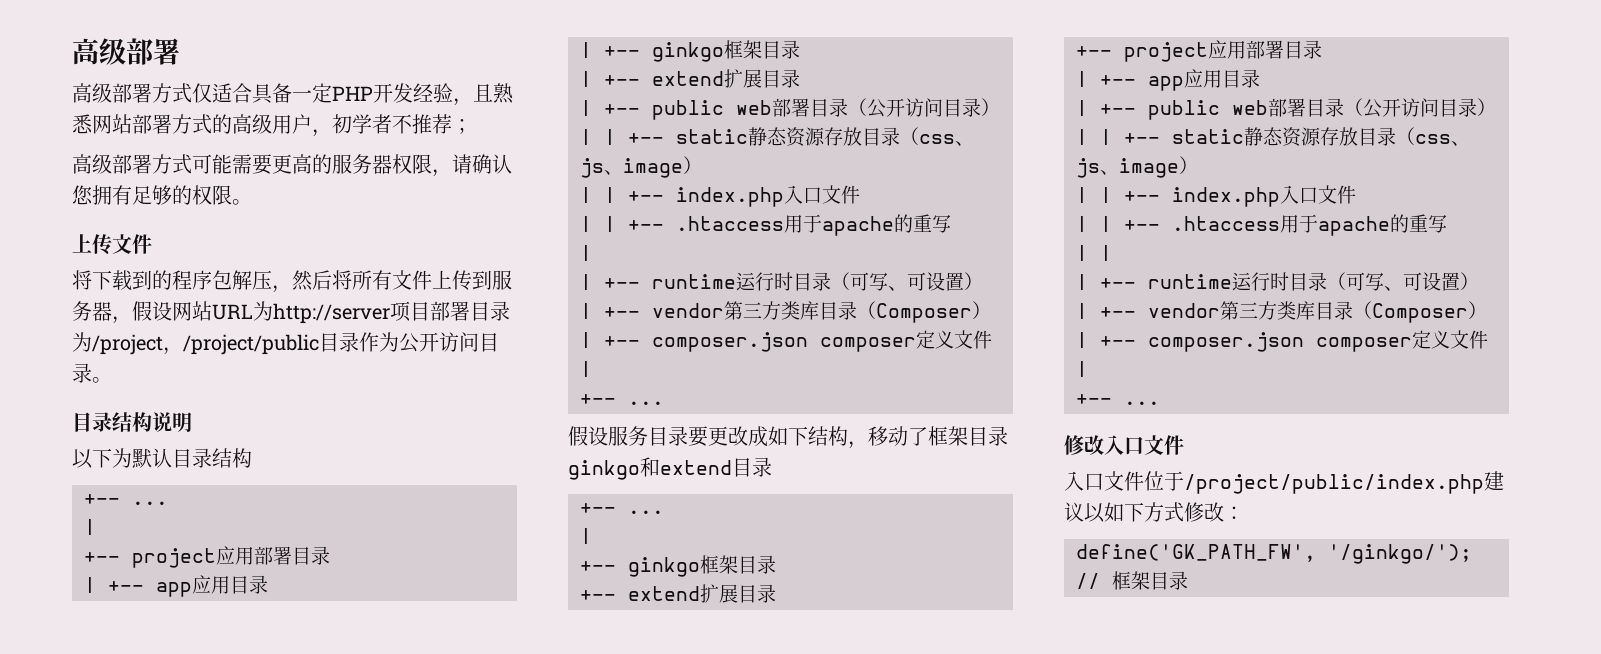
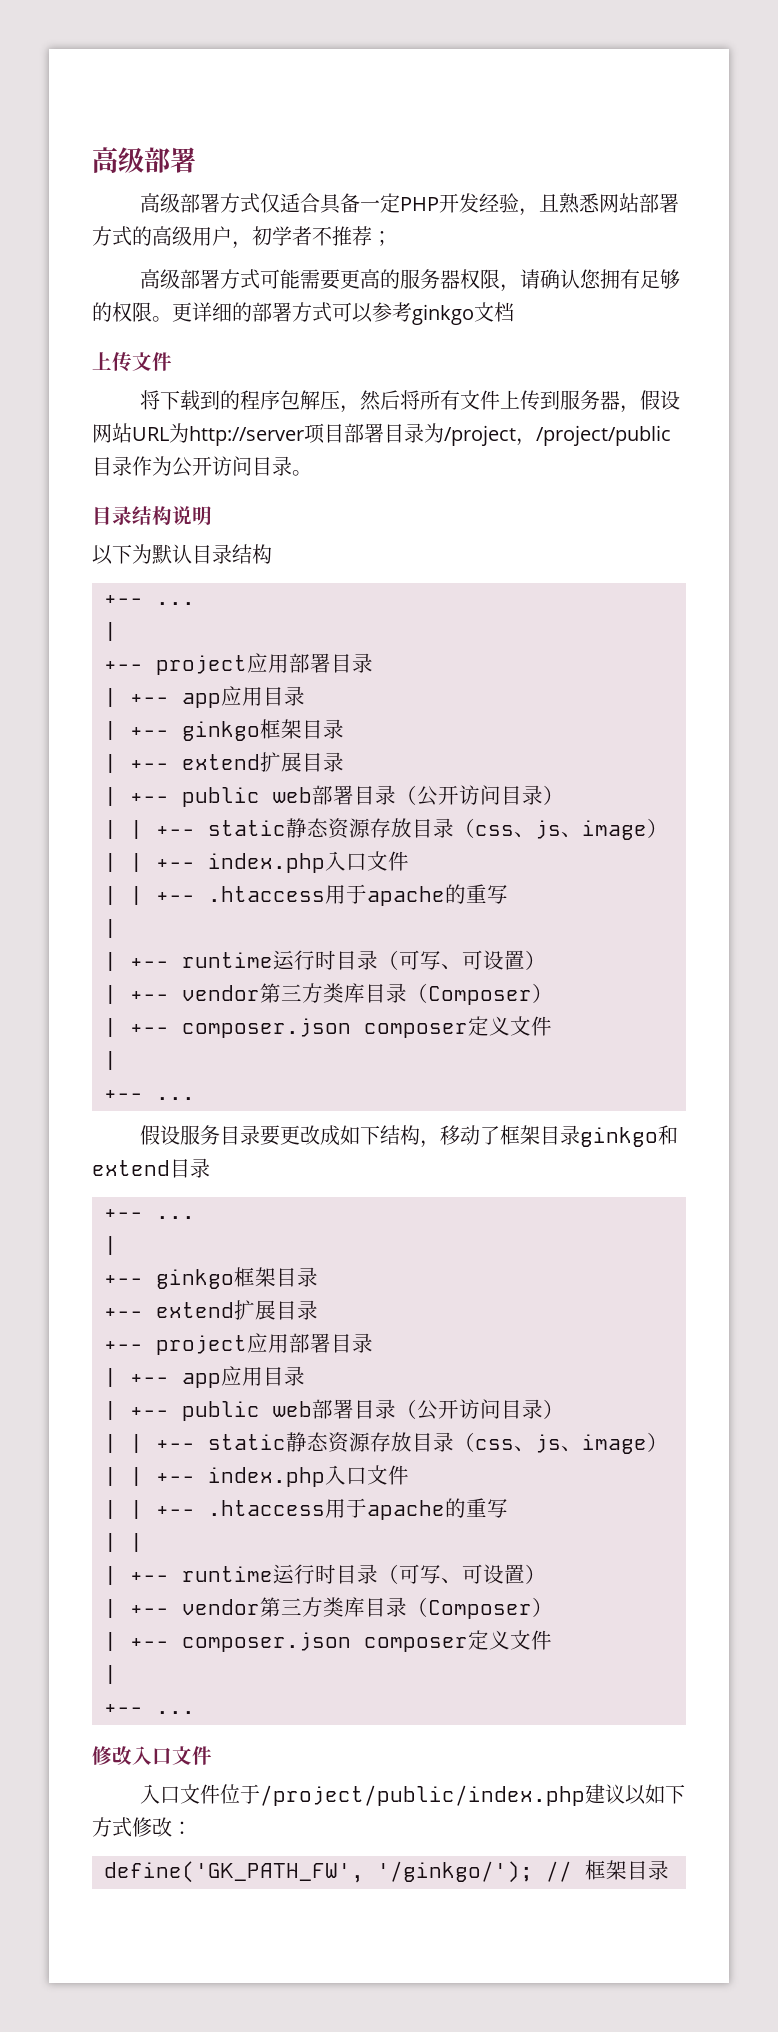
(252, 202) none -> [172,302,514,325] 更详细的部署方式可以参考ginkgo文档

